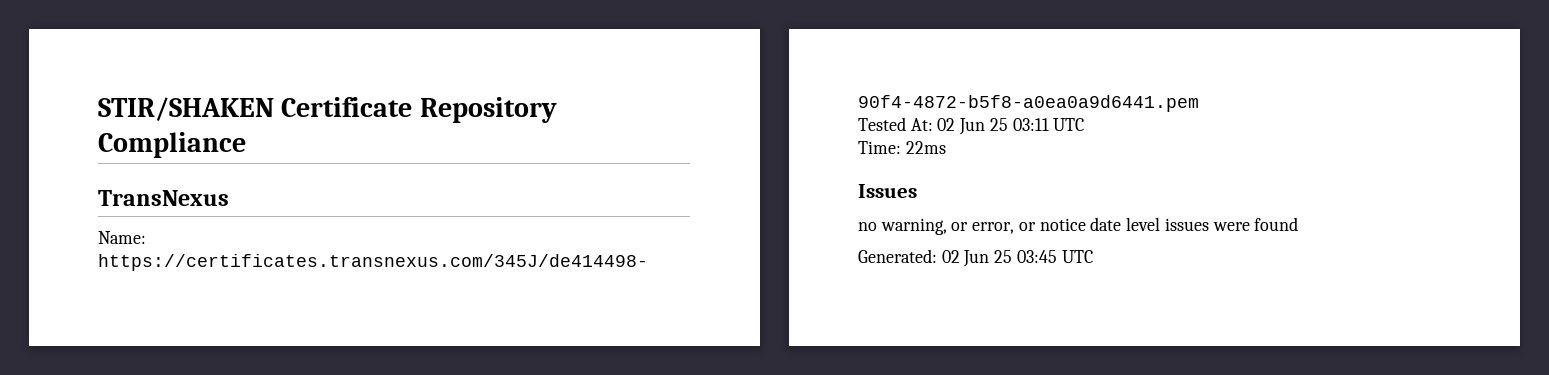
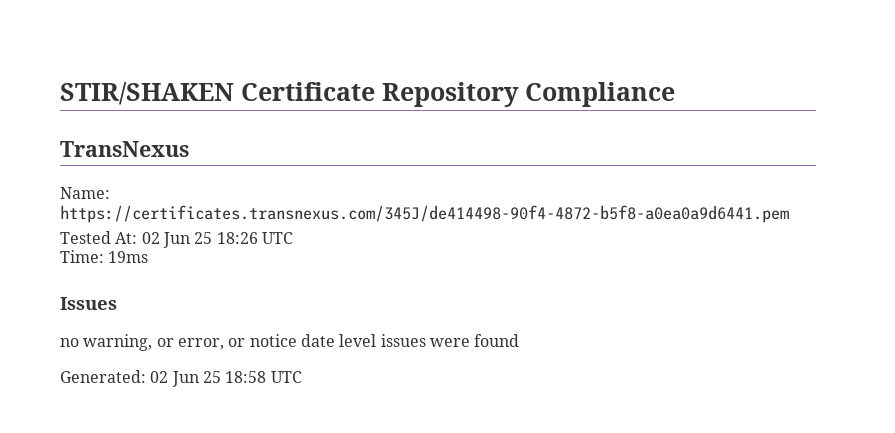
[1012,118,1049,131] 03:11 -> [216,232,258,244] 18:26
[905,141,946,154] 22ms -> [108,251,149,263] 19ms
[1016,250,1057,263] 03:45 -> [225,371,267,383] 18:58

